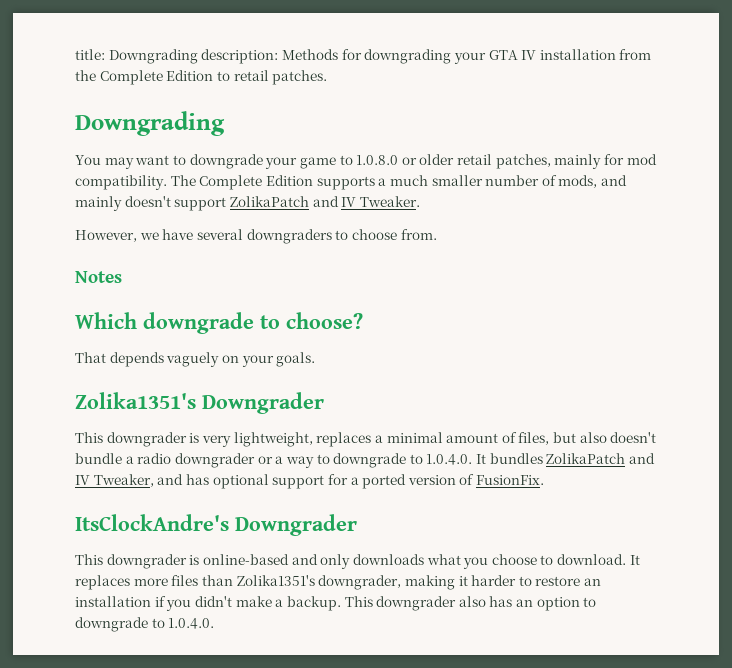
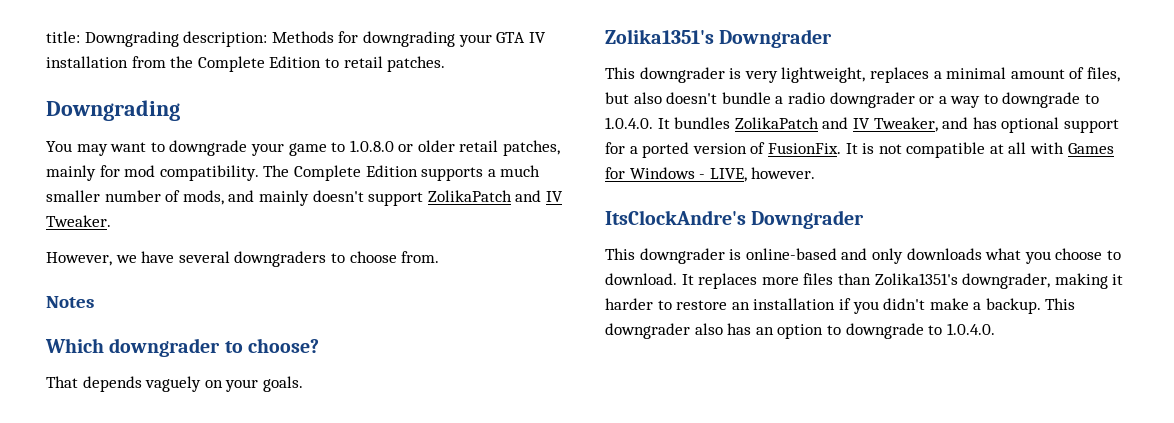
[143,312,254,334] downgrade -> [109,338,221,357] downgrader
(545, 480) none -> [845,142,1114,158] [605,167,816,182] It is not compatible at all with Games for Windows - LIVE, however.

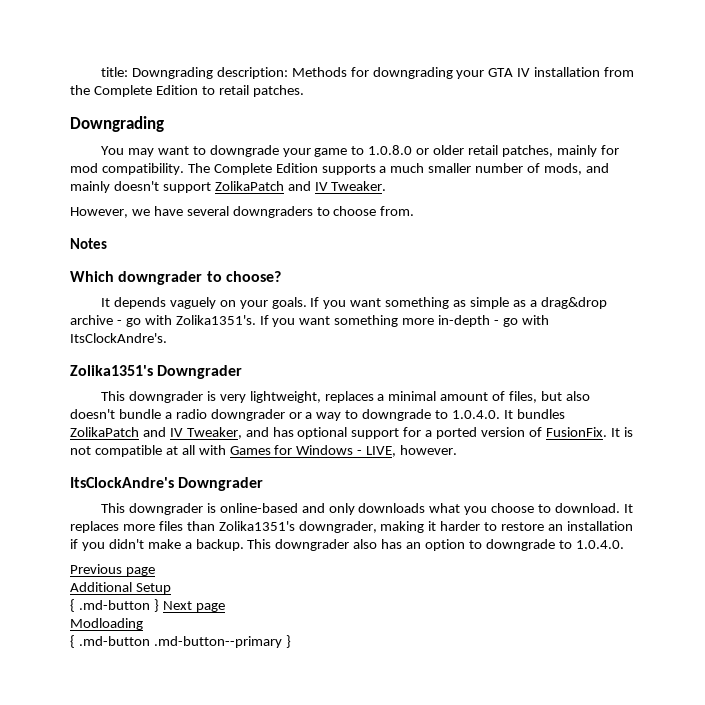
[46,376,78,388] That -> [100,298,110,307] It
(303, 384) none -> [310,297,607,309] [70,315,549,327] [70,333,167,343] If you want something as simple as a drag&drop archive - go with Zolika1351's. If you want something more in-depth - go with ItsClockAndre's.
(995, 329) none -> [70,564,155,576] [70,582,171,594] [70,599,225,612] [70,618,143,630] [70,635,291,648] // Previous page // Additional Setup // { .md-button } Next page // Modloading // { .md-button .md-button--primary }

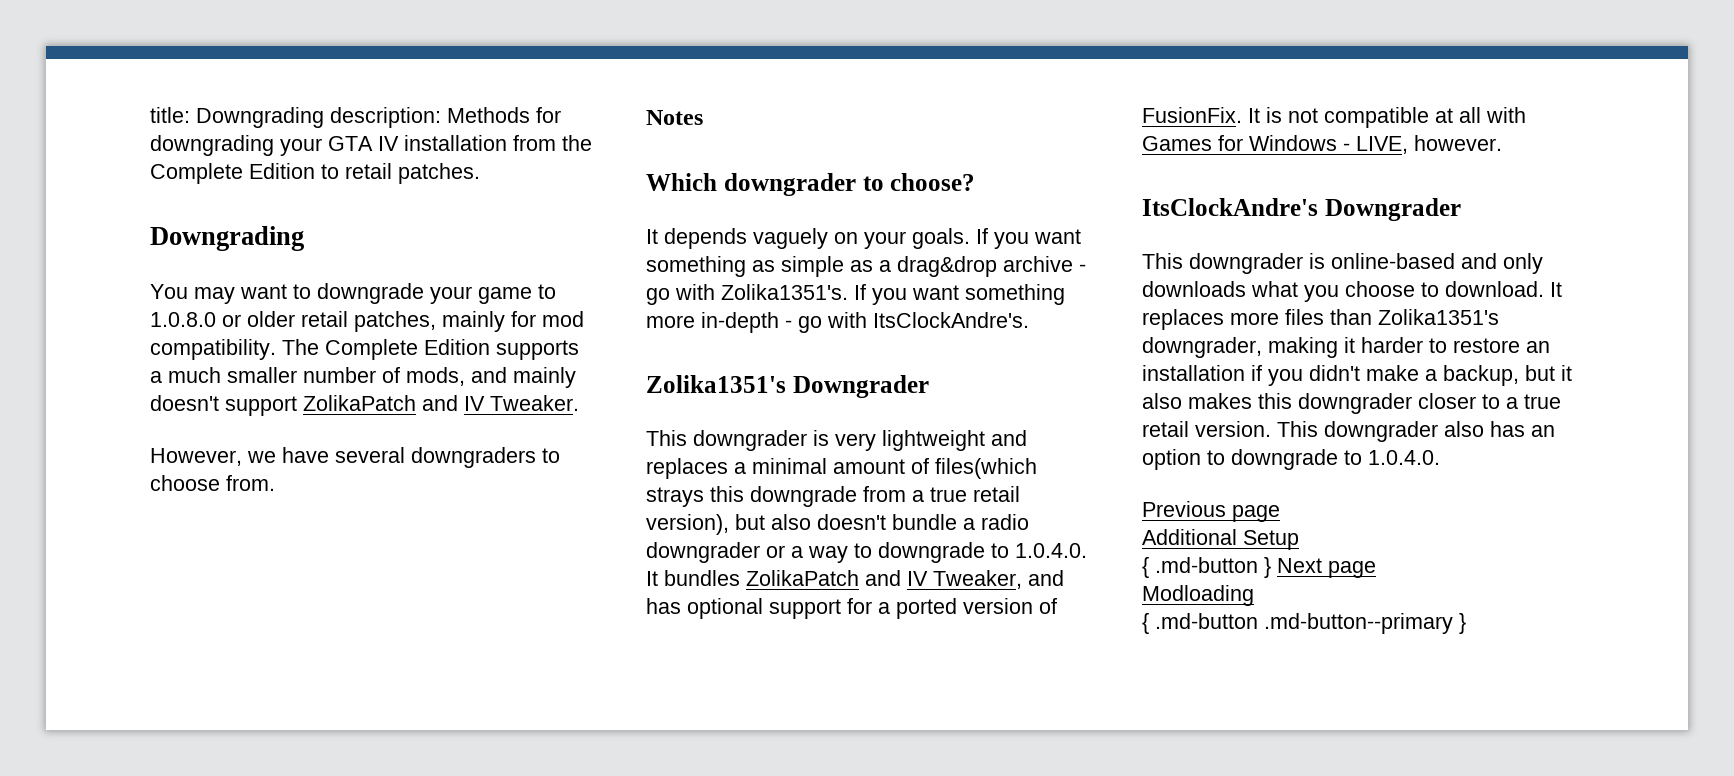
[249,391,321,403] lightweight, -> [882,430,1027,451] lightweight and
[509,391,538,403] files, -> [935,458,1037,479] [646,486,1020,507] [646,514,729,535] files(which strays this downgrade from a true retail version),
[195,539,244,551] backup. -> [1443,365,1572,386] [1142,393,1561,414] [1142,421,1271,437] backup, but it also makes this downgrader closer to a true retail version.

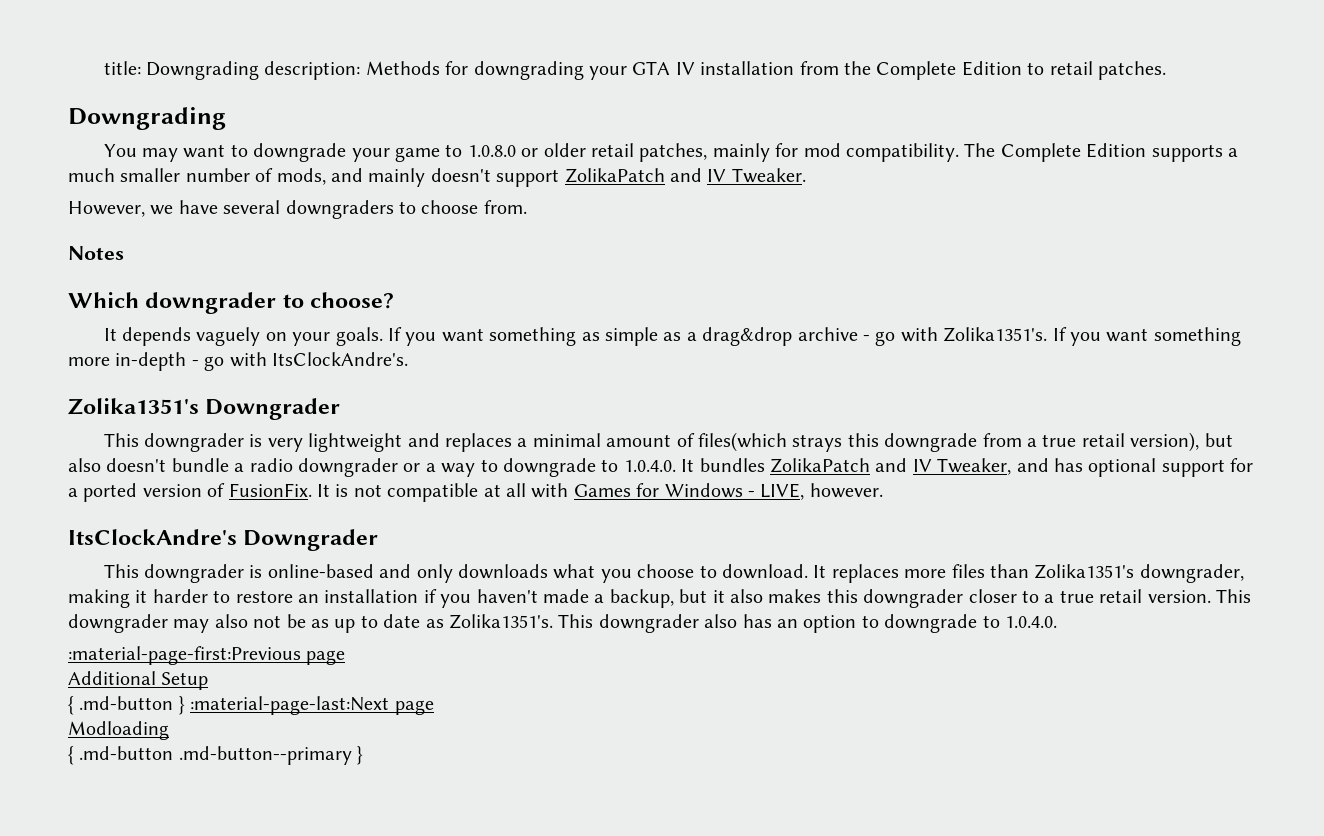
[1309,365,1419,381] didn't make -> [476,589,589,603] haven't made
(1438, 431) none -> [173,614,699,633] may also not be as up to date as Zolika1351's. This downgrader
[1142,501,1226,517] Previous -> [68,646,301,665] :material-page-first:Previous
[1277,558,1322,573] Next -> [190,696,390,715] :material-page-last:Next

